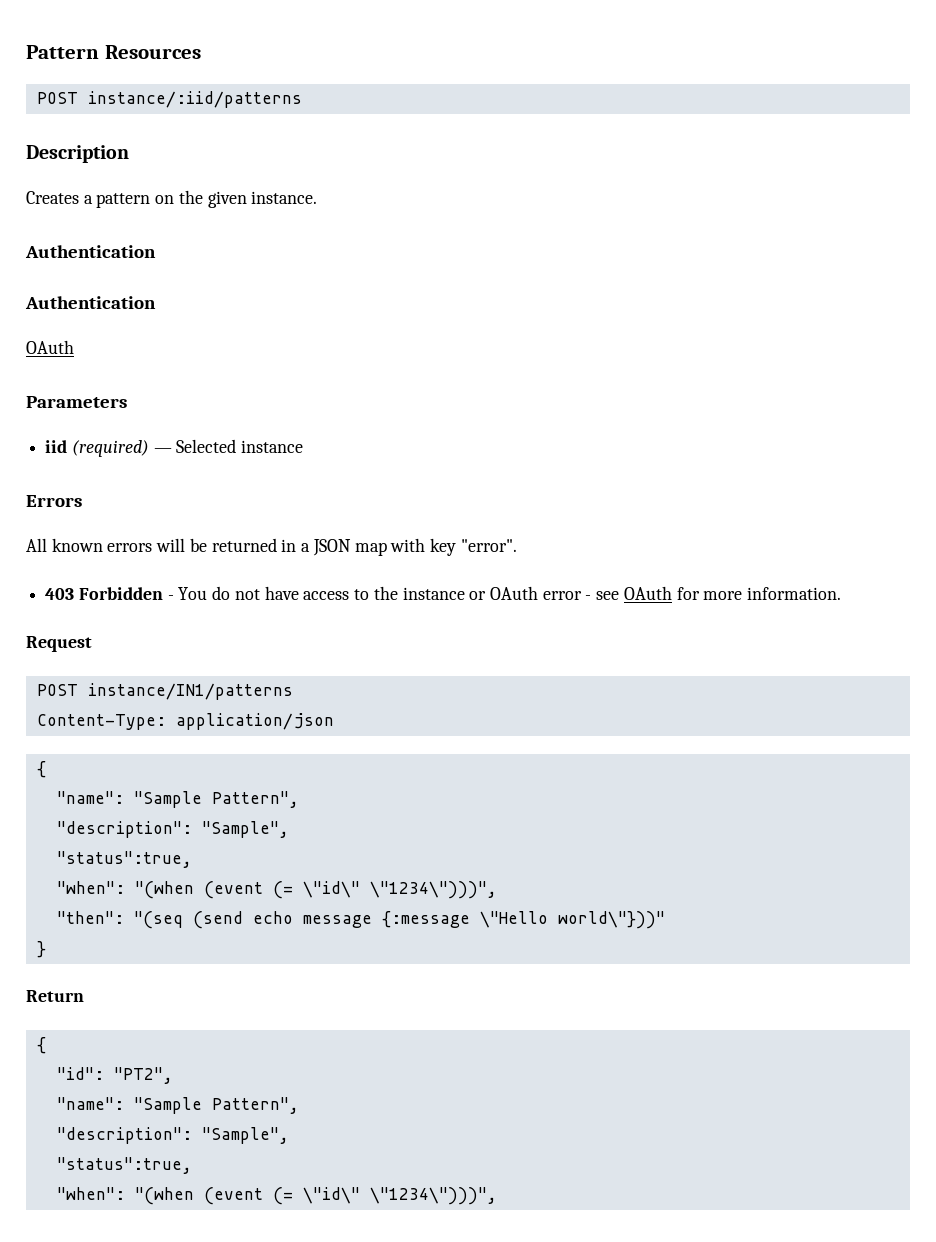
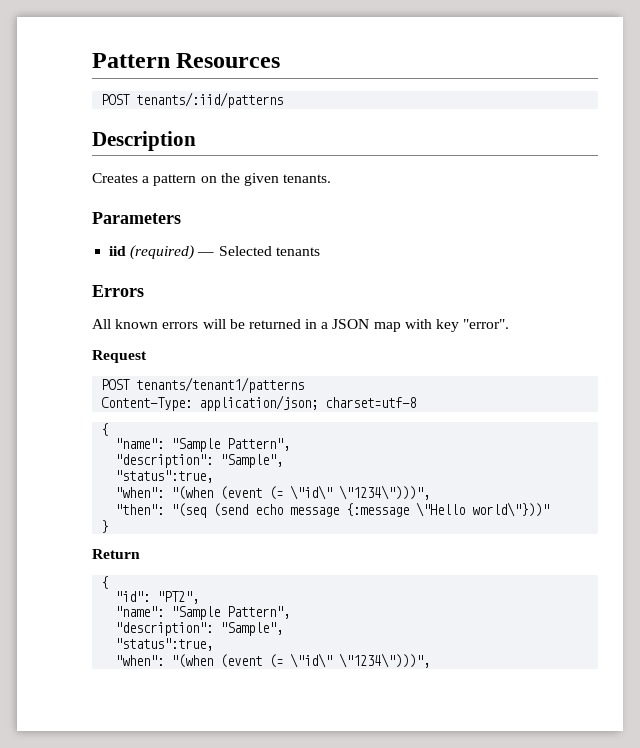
[87,91,302,108] instance/:iid/patterns -> [136,92,284,108] tenants/:iid/patterns
[251,191,318,204] [25,245,156,258] [25,296,156,309] [26,340,74,354] instance. // Authentication // Authentication // OAuth -> [283,174,332,183] tenants.
[241,440,304,453] instance -> [275,247,320,256] tenants
[45,586,842,600] // 403 Forbidden - You do not have access to the instance or OAuth error - see OAuth for more information. -> (510, 324) none
[87,683,293,700] instance/IN1/patterns -> [136,377,305,393] tenants/tenant1/patterns
[175,713,334,730] application/json -> [199,395,417,411] application/json; charset=utf-8

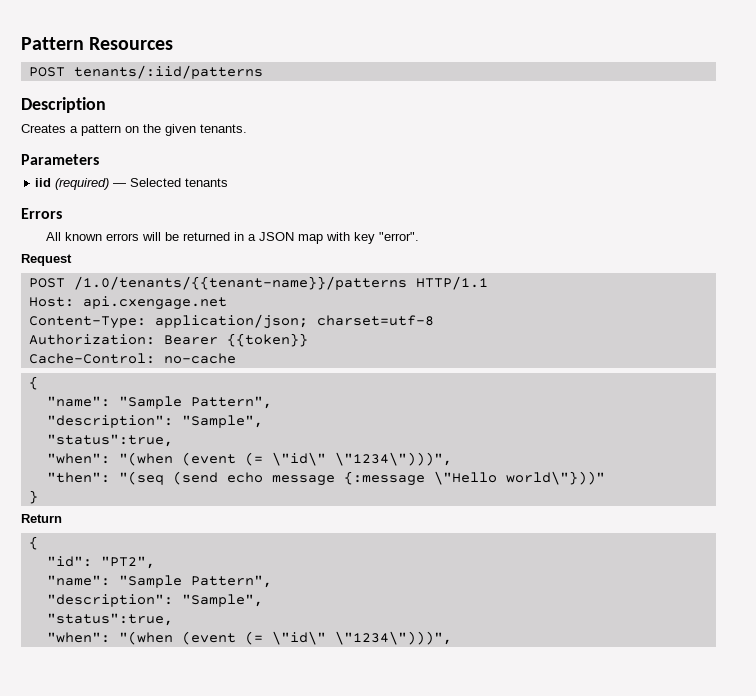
[136,377,305,393] tenants/tenant1/patterns -> [73,276,488,290] [28,296,227,310] /1.0/tenants/{{tenant-name}}/patterns HTTP/1.1 // Host: api.cxengage.net
(417, 402) none -> [28,333,308,347] [28,353,236,364] // Authorization: Bearer {{token}} // Cache-Control: no-cache

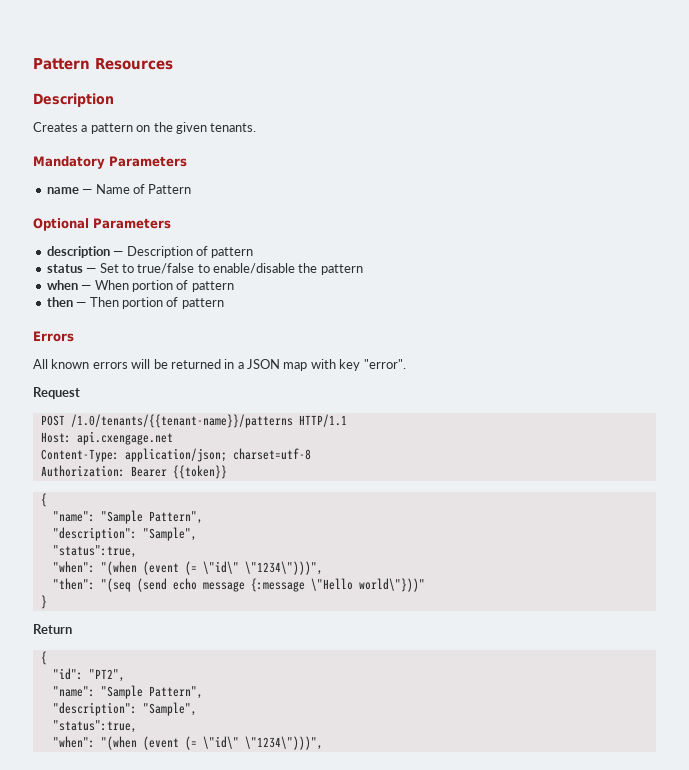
[28,65,263,79] // POST tenants/:iid/patterns -> (173, 64) none
[21,154,99,165] [35,178,229,190] Parameters // iid (required) — Selected tenants -> [33,156,187,169] [46,184,192,194] [33,218,171,231] [46,246,254,258] [46,263,363,275] [46,280,234,292] [46,297,224,309] Mandatory Parameters // name — Name of Pattern // Optional Parameters // description — Description of pattern // status — Set to true/false to enable/disable the pattern // when — When portion of pattern // then — Then portion of pattern
[28,353,236,364] // Cache-Control: no-cache -> (227, 472) none

